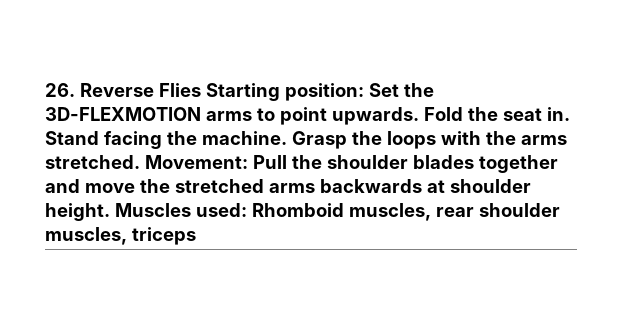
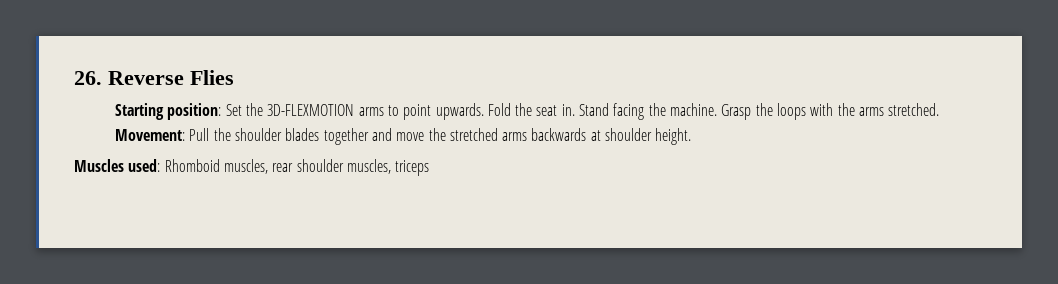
(201, 90) none -> (234, 77) //
(140, 162) none -> (940, 109) //
(110, 212) none -> (692, 136) //

